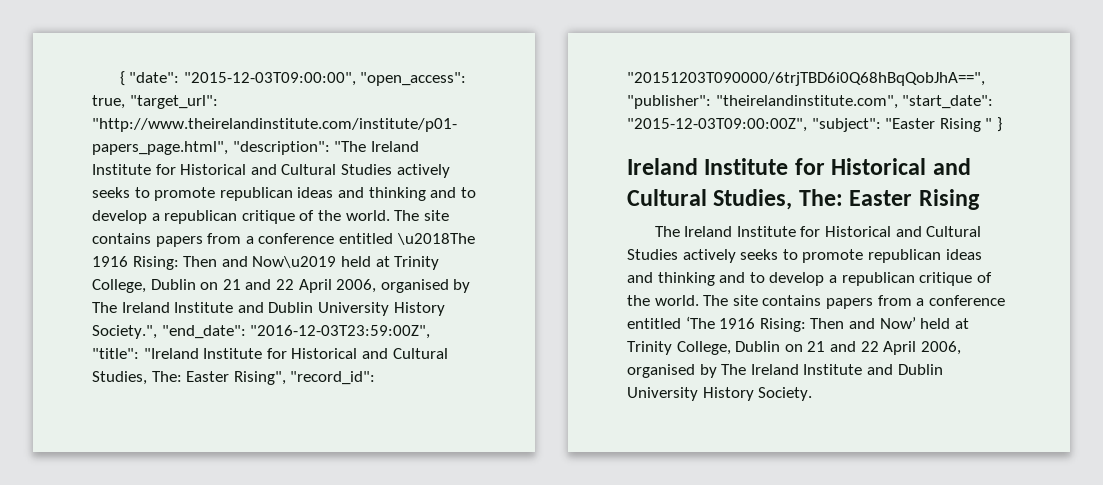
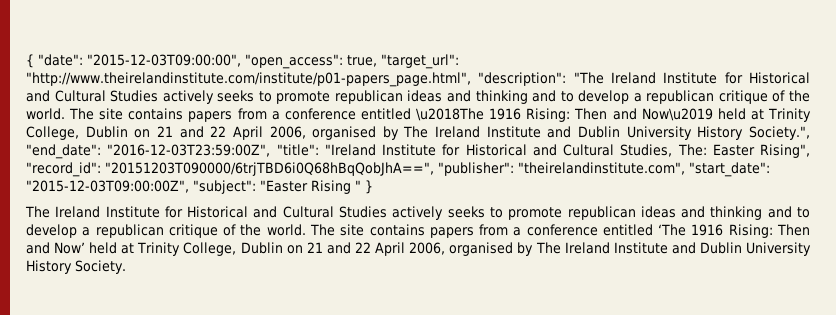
[627,158,971,175] [627,189,980,210] // Ireland Institute for Historical and Cultural Studies, The: Easter Rising -> (373, 187) none

